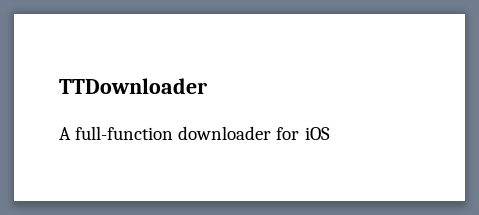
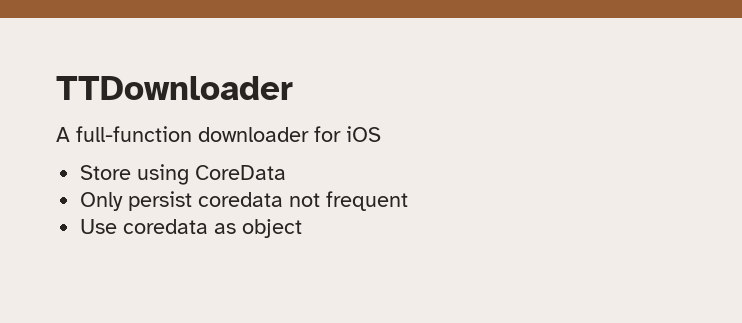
(330, 133) none -> [80,164,287,185] [80,191,409,211] [80,219,303,238] // Store using CoreData // Only persist coredata not frequent // Use coredata as object

